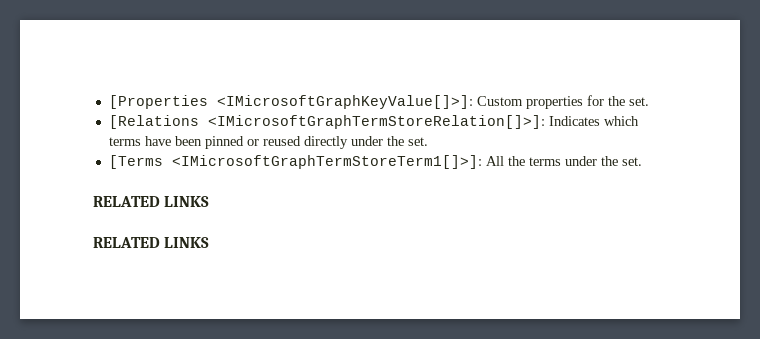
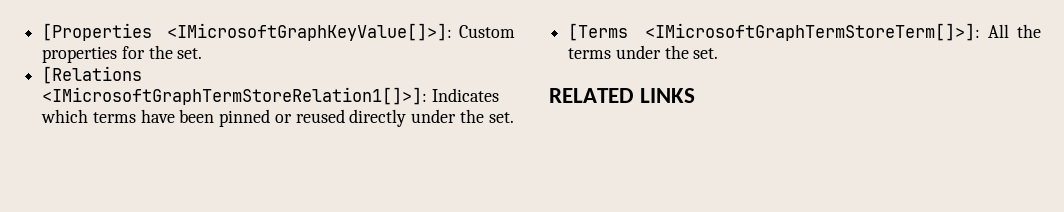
[207,115,545,129] <IMicrosoftGraphTermStoreRelation[]>]: -> [42,87,428,105] <IMicrosoftGraphTermStoreRelation1[]>]:
[171,155,482,169] <IMicrosoftGraphTermStoreTerm1[]>]: -> [645,23,981,41] <IMicrosoftGraphTermStoreTerm[]>]:
[93,237,210,248] // RELATED LINKS -> (696, 95) none

